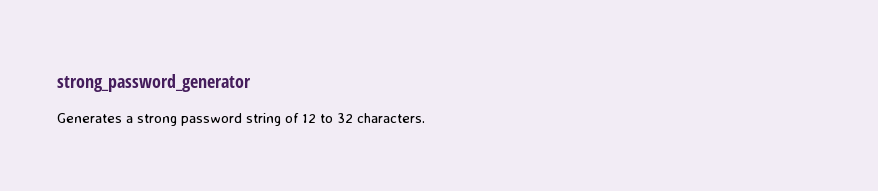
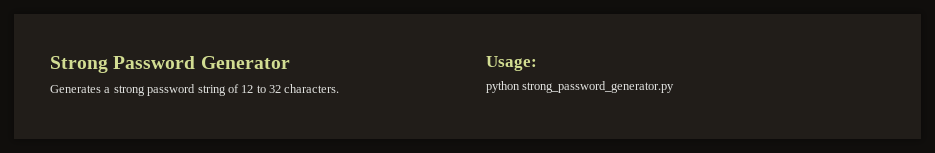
[57,74,251,92] strong_password_generator -> [50,56,290,73] Strong Password Generator
(425, 118) none -> [486,56,537,71] [486,81,675,93] // Usage: // python strong_password_generator.py

